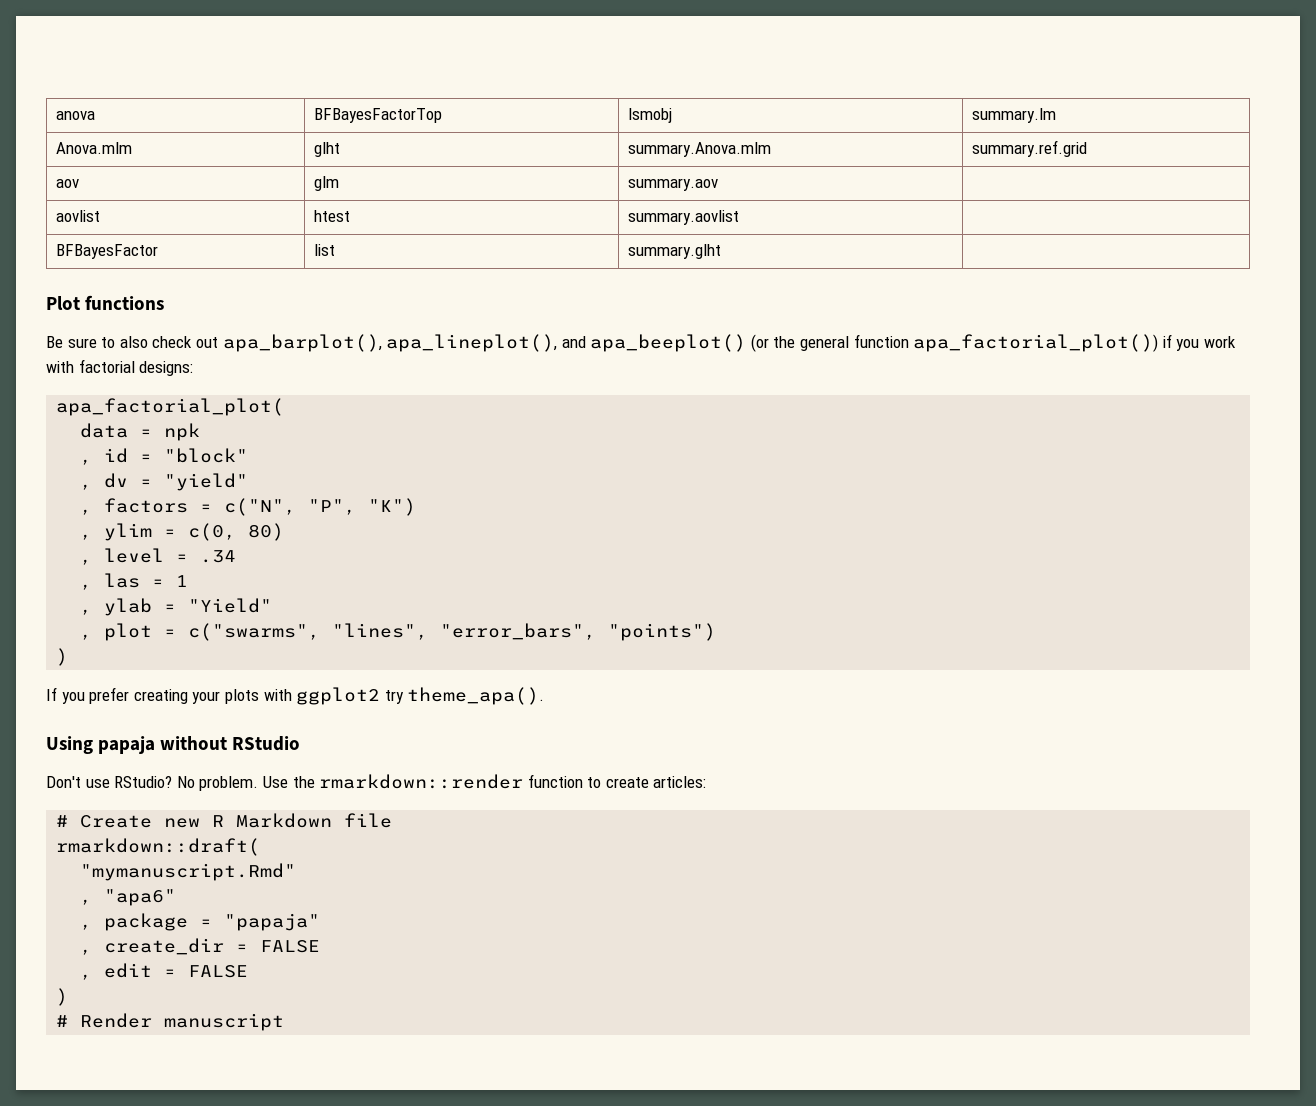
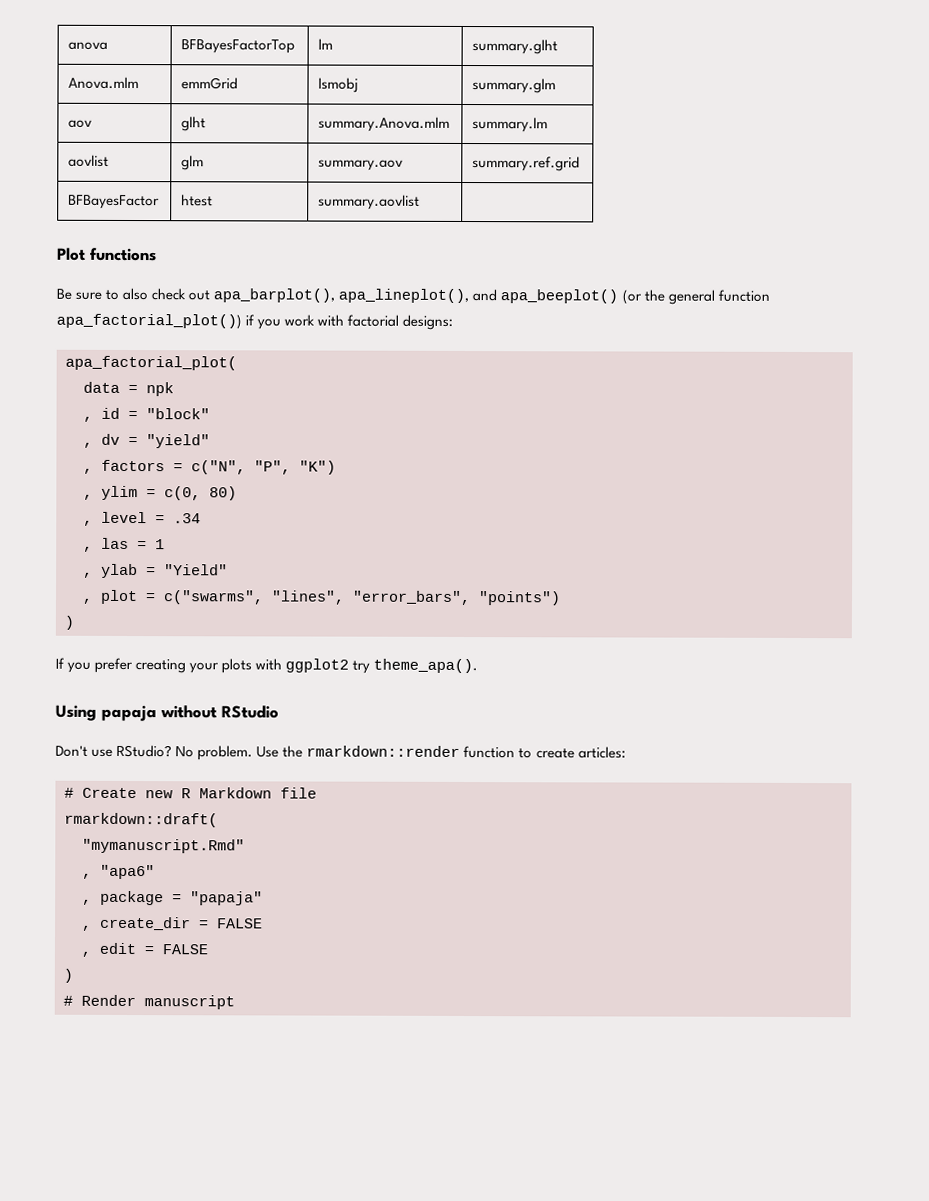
(443, 115) none -> [318,38,334,50] [472,39,559,55] [68,76,140,90] [181,77,239,90] | lm | summary.glht // Anova.mlm | emmGrid
[972,108,1057,123] [56,142,133,154] summary.lm // Anova.mlm -> [472,78,557,94] [68,119,93,128] summary.glm // aov
[972,140,1088,157] [56,179,80,188] summary.ref.grid // aov -> [472,117,549,133] [68,154,110,167] summary.lm // aovlist
[56,210,101,222] // aovlist -> [472,156,581,172] [68,194,161,210] summary.ref.grid // BFBayesFactor
[56,244,159,259] [314,244,336,256] [628,244,722,259] // BFBayesFactor | list | summary.glht | -> (421, 202) none

